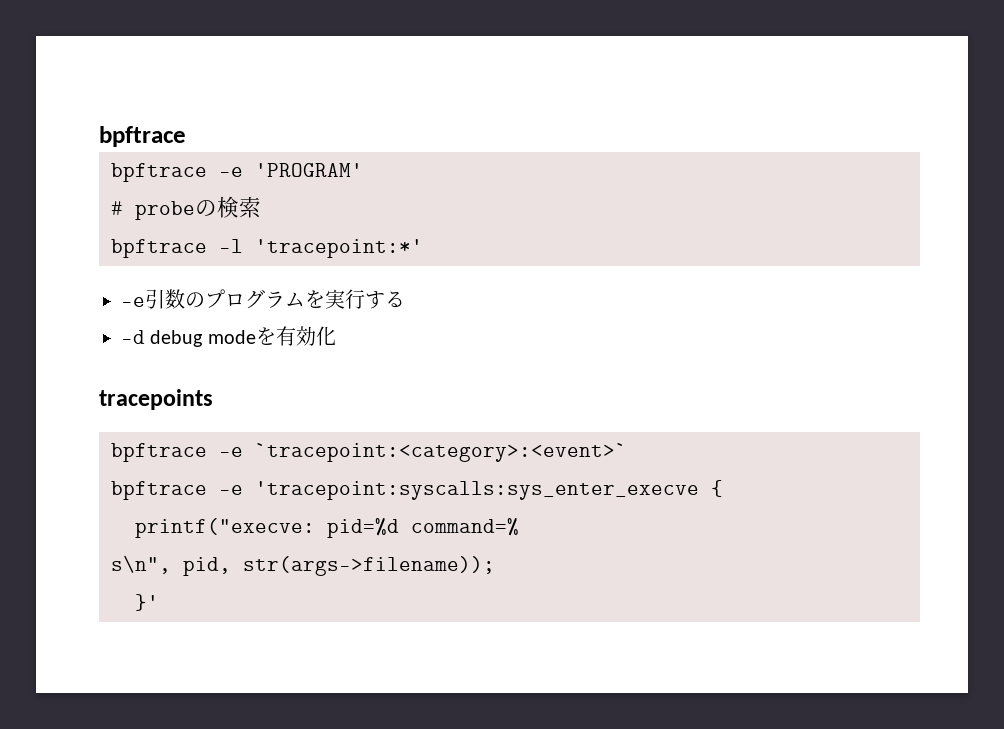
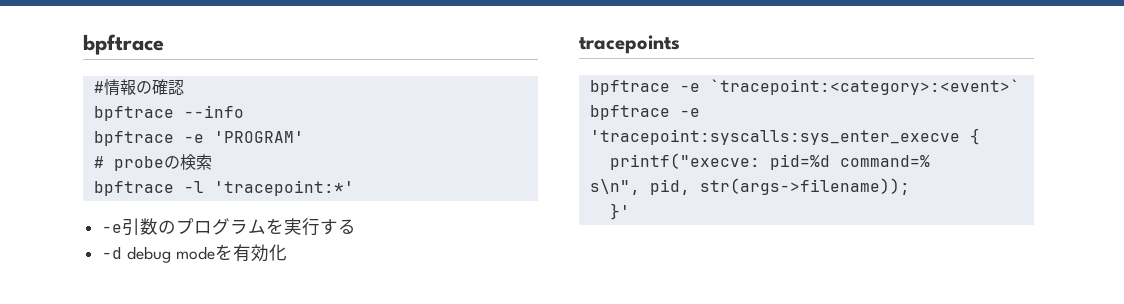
[99,126,186,147] bpftrace -> [83,34,164,55] [93,79,184,96] [93,105,244,121] bpftrace // #情報の確認 // bpftrace --info

